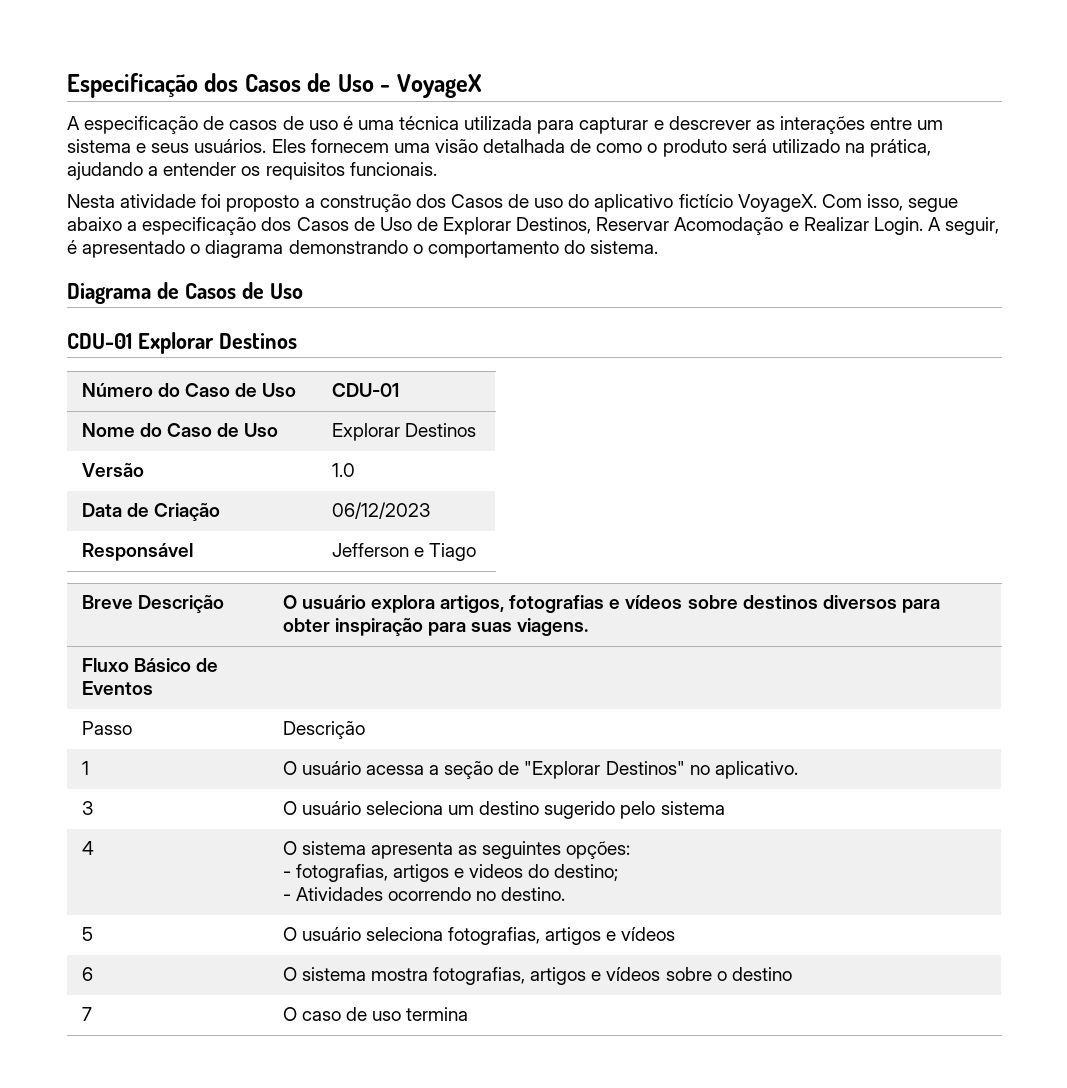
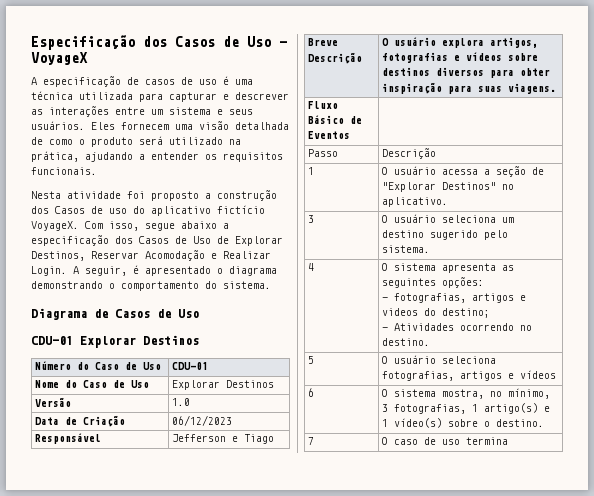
[660,801,725,815] sistema -> [382,245,431,253] sistema.
[370,967,661,985] mostra fotografias, artigos e vídeos -> [442,388,551,399] [382,403,551,414] [382,418,443,428] mostra, no mínimo, 3 fotografias, 1 artigo(s) e 1 vídeo(s)
[731,967,792,981] destino -> [496,419,545,427] destino.

